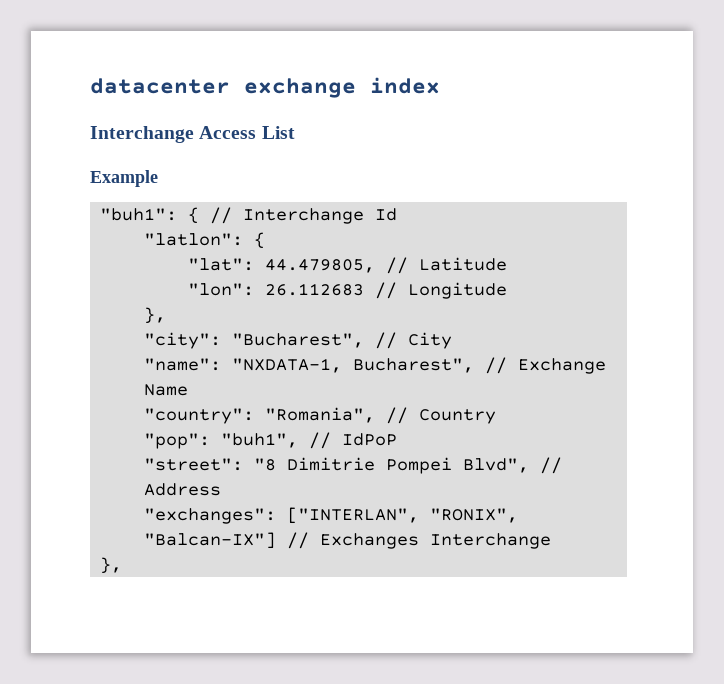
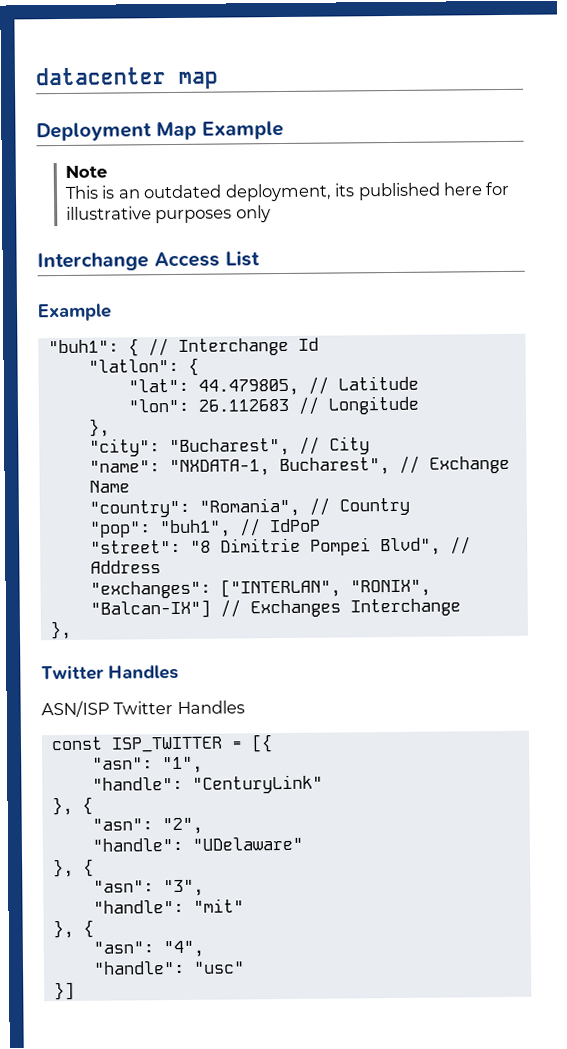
[244,77,440,98] exchange index -> [178,71,219,89] [36,120,284,142] [64,165,107,178] [64,181,511,202] [65,205,271,224] map // Deployment Map Example // Note // This is an outdated deployment, its published here for illustrative purposes only
(122, 565) none -> [41,664,179,681] [41,700,245,718] [50,734,273,753] [91,756,203,774] [91,774,323,794] [51,796,93,816] [91,817,203,835] [91,836,303,852] [52,858,94,878] [92,879,204,897] [92,898,244,914] [52,919,94,939] [92,940,204,958] [92,960,245,975] [53,981,75,1001] // Twitter Handles // ASN/ISP Twitter Handles // const ISP_TWITTER = [{ // "asn": "1", // "handle": "CenturyLink" // }, { // "asn": "2", // "handle": "UDelaware" // }, { // "asn": "3", // "handle": "mit" // }, { // "asn": "4", // "handle": "usc" // }]

